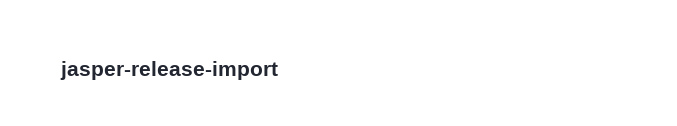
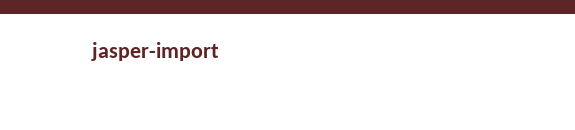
[60,61,278,80] jasper-release-import -> [91,42,219,61] jasper-import

